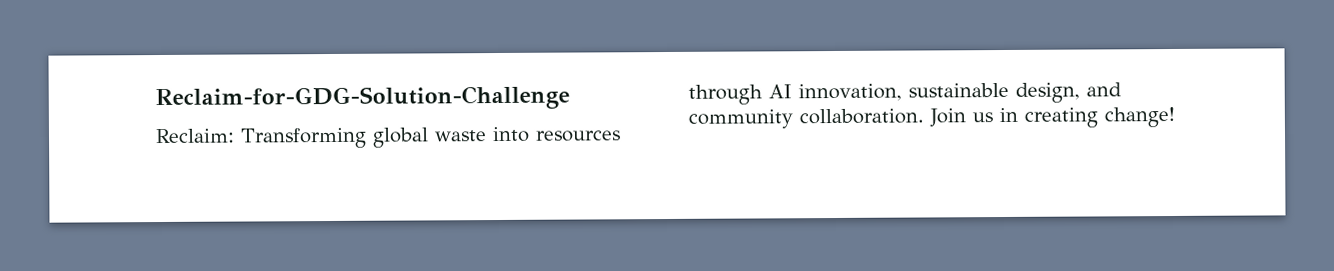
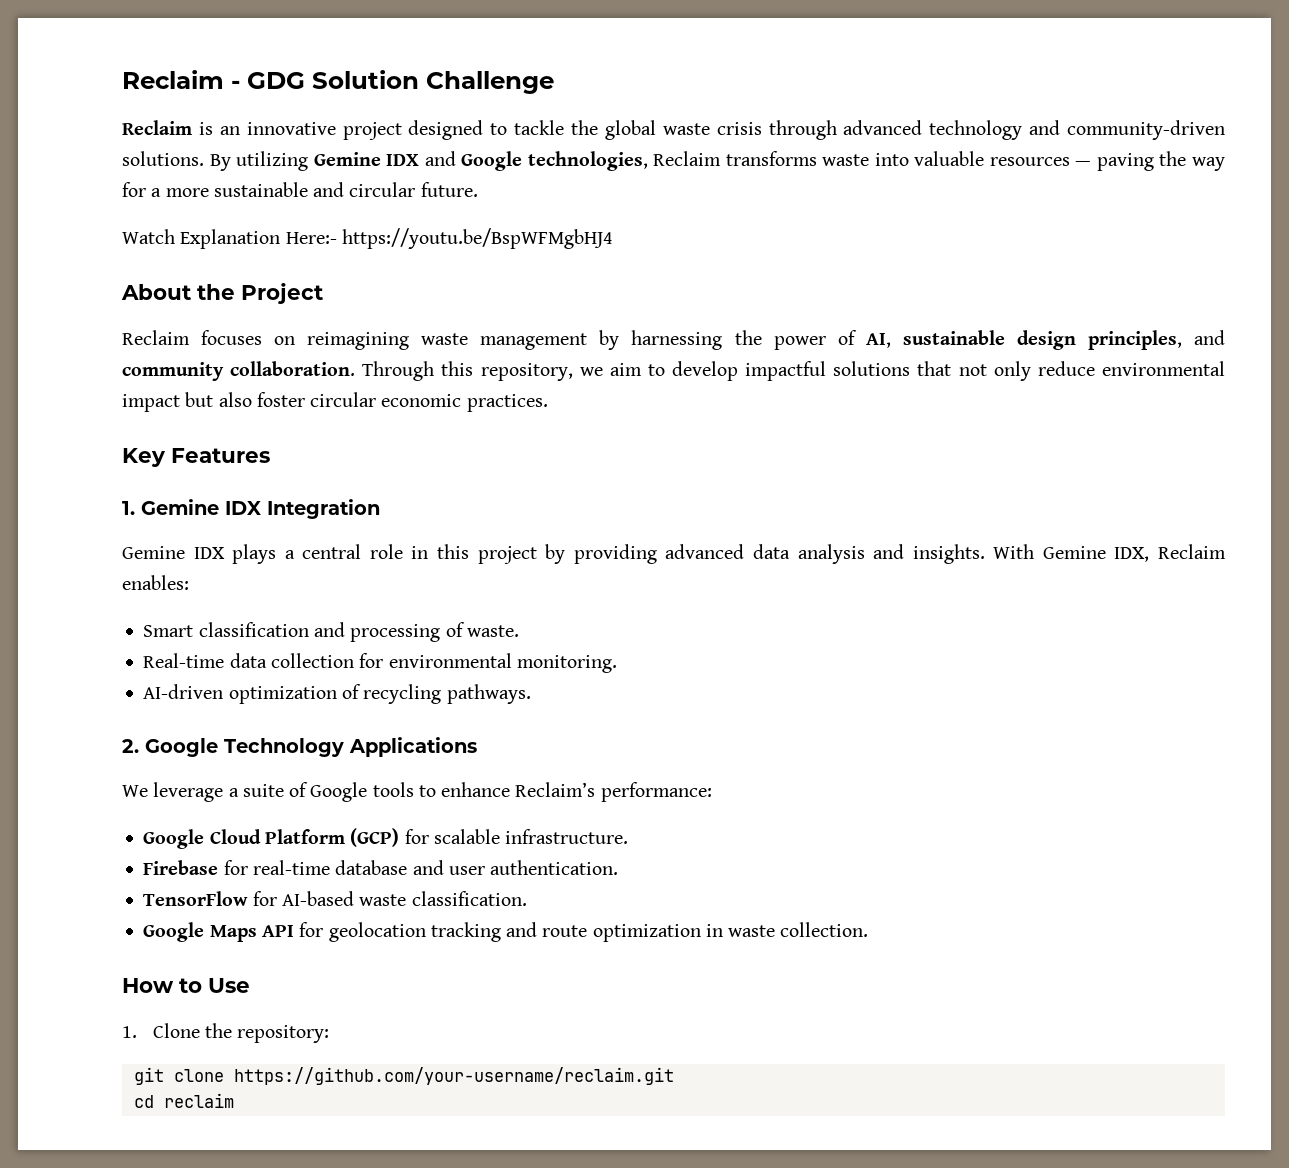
[155,85,570,112] [155,126,621,149] [688,82,1122,105] [688,106,1175,129] Reclaim-for-GDG-Solution-Challenge // Reclaim: Transforming global waste into resources through AI innovation, sustainable design, and community collaboration. Join us in creating change! -> [122,70,554,94] [122,120,1225,140] [122,151,1225,171] [122,182,478,197] [122,228,613,249] [121,283,323,304] [122,330,1226,350] [122,361,1225,381] [122,392,548,412] [122,448,270,467] [122,499,380,519] [122,544,1226,564] [122,575,189,590] [143,622,519,642] [143,653,617,673] [143,684,531,704] [122,737,477,757] [122,782,712,802] [143,828,629,849] [143,860,619,875] [143,891,527,906] [143,922,869,942] [122,978,250,993] [122,1023,330,1043] [133,1067,674,1085] [133,1093,234,1108] Reclaim - GDG Solution Challenge // Reclaim is an innovative project designed to tackle the global waste crisis through advanced technology and community-driven solutions. By utilizing Gemine IDX and Google technologies, Reclaim transforms waste into valuable resources — paving the way for a more sustainable and circular future. // Watch Explanation Here:- https://youtu.be/BspWFMgbHJ4 // About the Project // Reclaim focuses on reimagining waste management by harnessing the power of AI, sustainable design principles, and community collaboration. Through this repository, we aim to develop impactful solutions that not only reduce environmental impact but also foster circular economic practices. // Key Features // 1. Gemine IDX Integration // Gemine IDX plays a central role in this project by providing advanced data analysis and insights. With Gemine IDX, Reclaim enables: // Smart classification and processing of waste. // Real-time data collection for environmental monitoring. // AI-driven optimization of recycling pathways. // 2. Google Technology Applications // We leverage a suite of Google tools to enhance Reclaim’s performance: // Google Cloud Platform (GCP) for scalable infrastructure. // Firebase for real-time database and user authentication. // TensorFlow for AI-based waste classification. // Google Maps API for geolocation tracking and route optimization in waste collection. // How to Use // 1. Clone the repository: // git clone https://github.com/your-username/reclaim.git // cd reclaim

